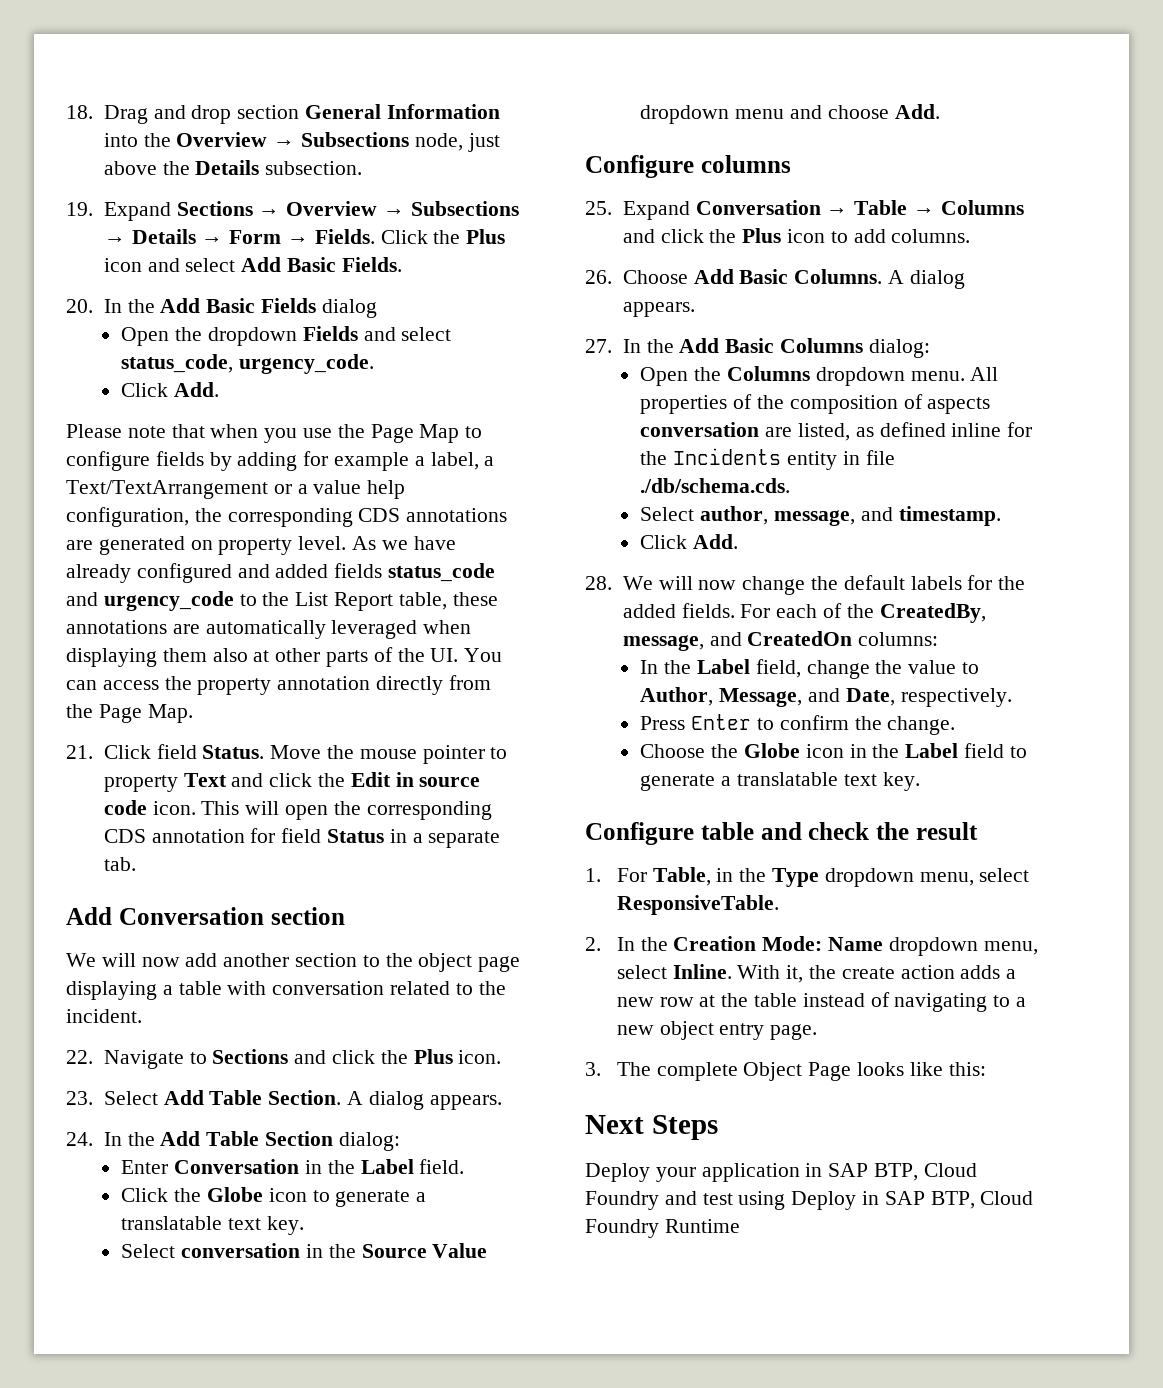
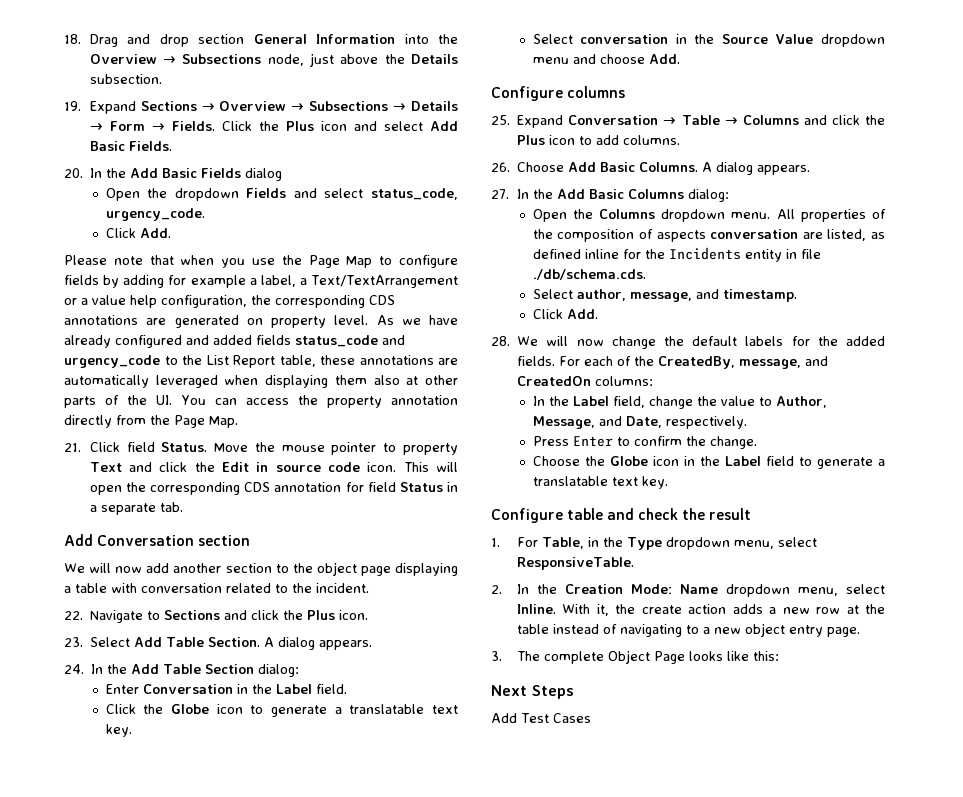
[585,1163,977,1182] [585,1191,1034,1210] [585,1219,740,1238] Deploy your application in SAP BTP, Cloud Foundry and test using Deploy in SAP BTP, Cloud Foundry Runtime -> [491,713,591,723] Add Test Cases

